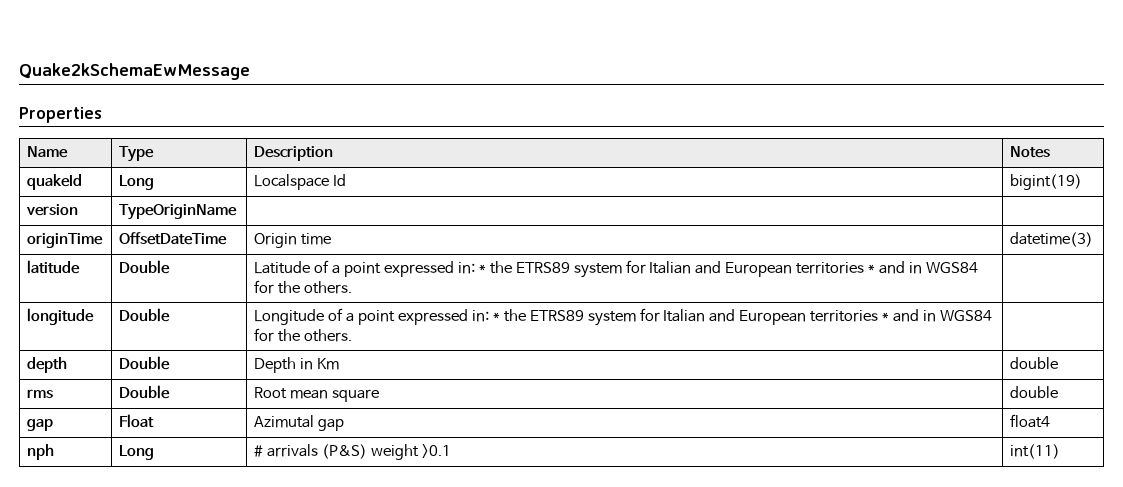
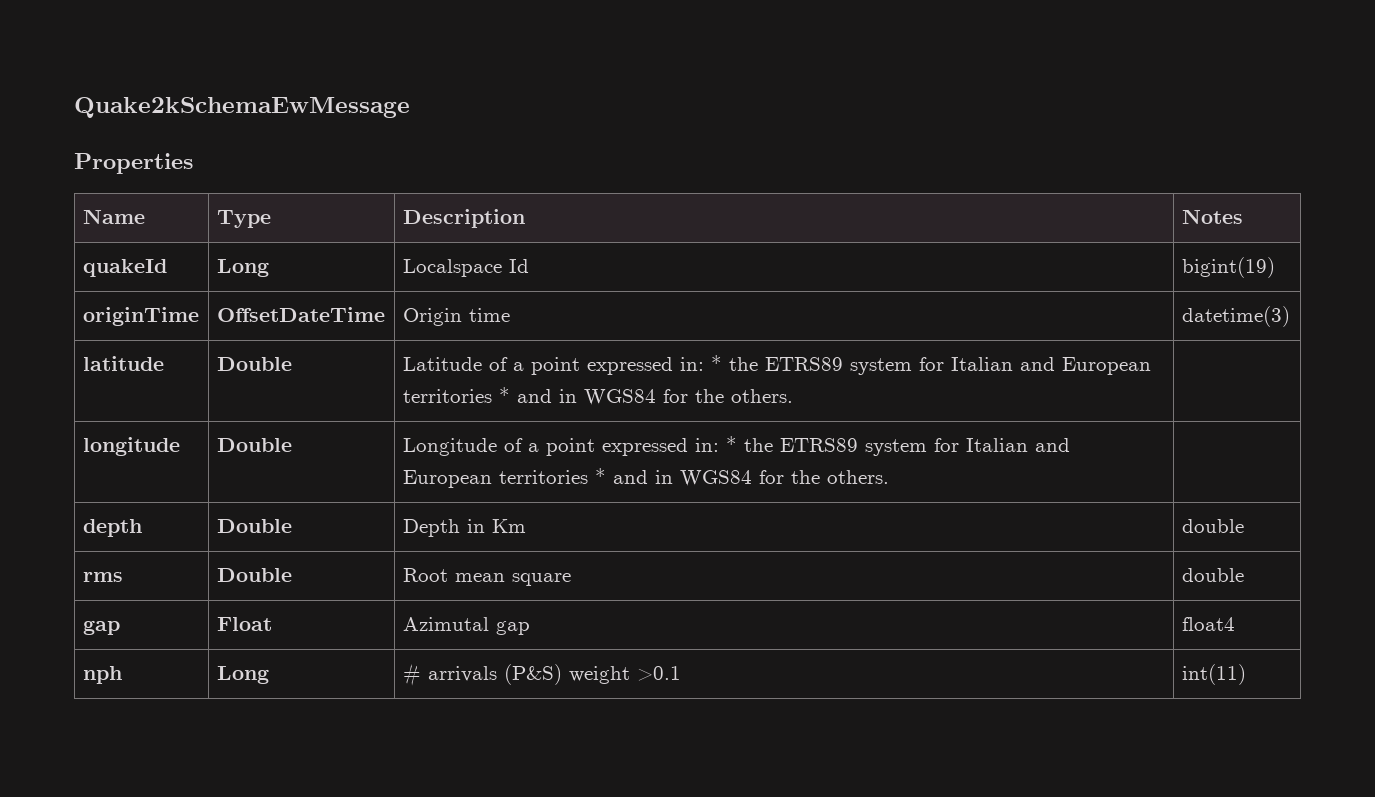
[26,204,79,216] [119,204,238,220] // version | TypeOriginName | | -> (1275, 267) none

